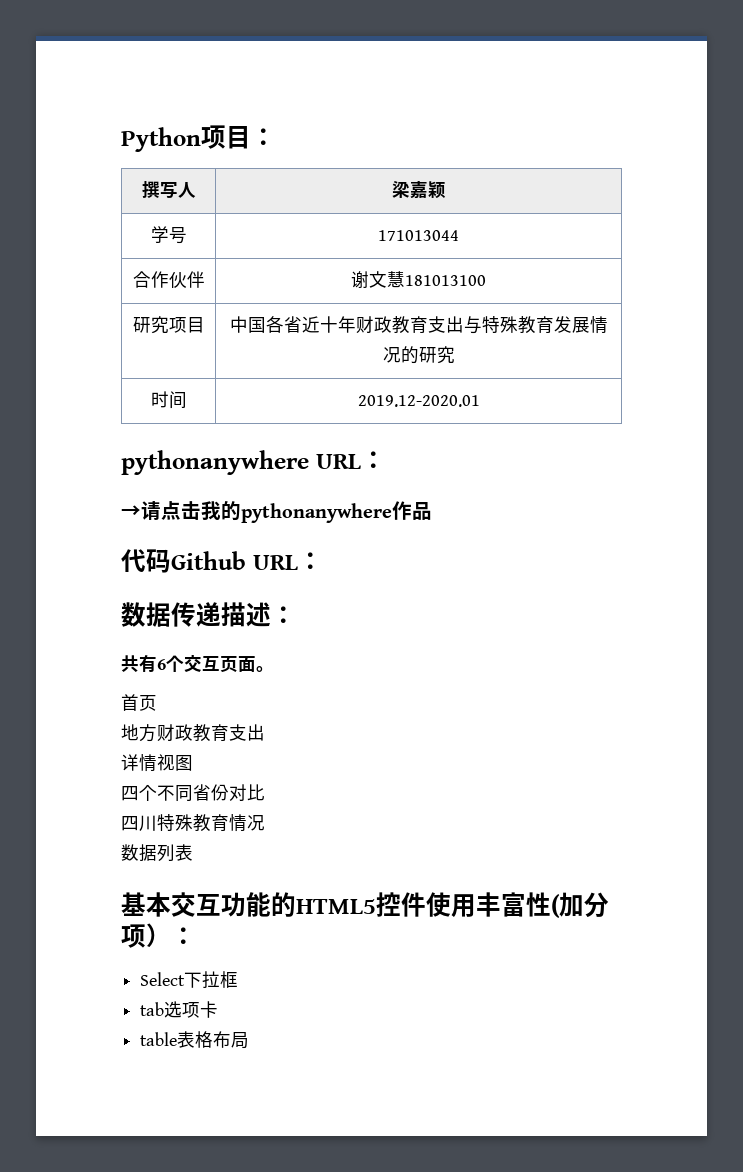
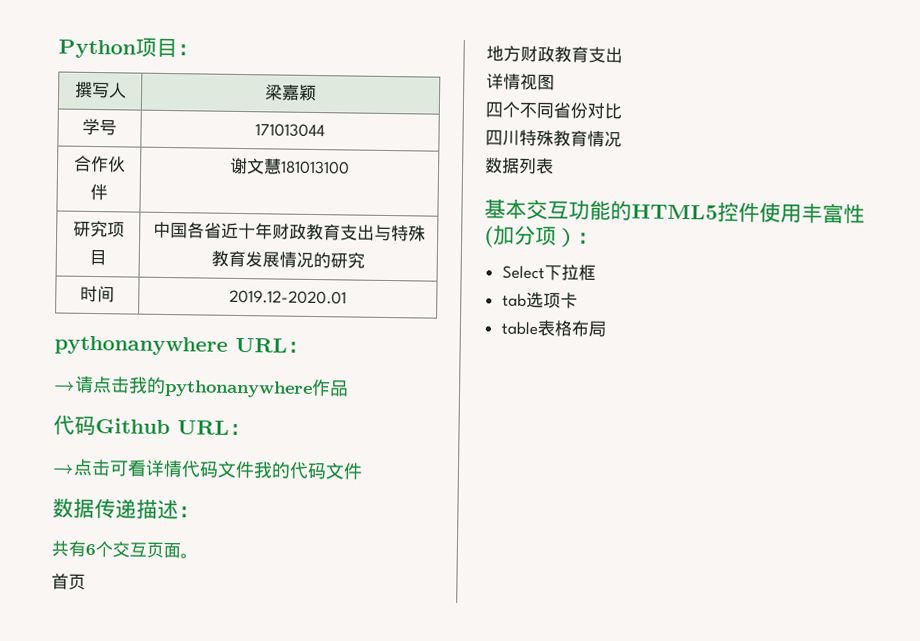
(323, 561) none -> [52,458,363,480] // →点击可看详情代码文件我的代码文件

